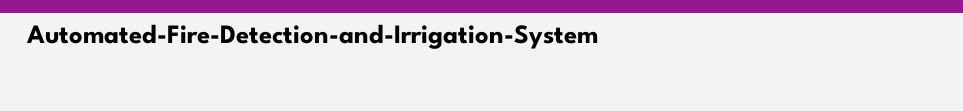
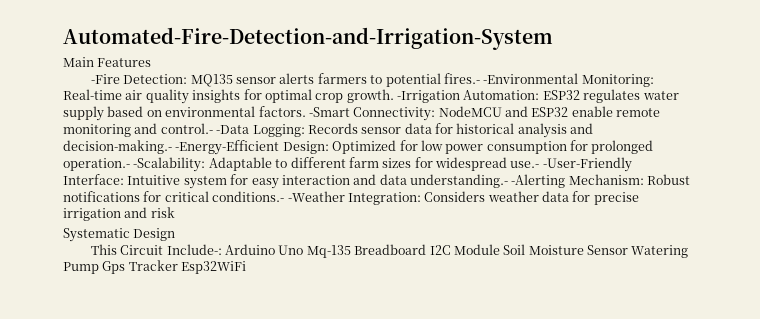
(598, 36) none -> [63,57,152,67] [90,73,654,87] [63,89,679,104] [63,106,661,121] [63,123,594,138] [63,140,654,155] [63,157,632,172] [63,174,691,189] [63,191,639,205] [63,207,175,221] [63,228,176,242] [90,244,689,258] [63,260,247,274] // Main Features // -Fire Detection: MQ135 sensor alerts farmers to potential fires.- -Environmental Monitoring: Real-time air quality insights for optimal crop growth. -Irrigation Automation: ESP32 regulates water supply based on environmental factors. -Smart Connectivity: NodeMCU and ESP32 enable remote monitoring and control.- -Data Logging: Records sensor data for historical analysis and decision-making.- -Energy-Efficient Design: Optimized for low power consumption for prolonged operation.- -Scalability: Adaptable to different farm sizes for widespread use.- -User-Friendly Interface: Intuitive system for easy interaction and data understanding.- -Alerting Mechanism: Robust notifications for critical conditions.- -Weather Integration: Considers weather data for precise irrigation and risk // Systematic Design // This Circuit Include-: Arduino Uno Mq-135 Breadboard I2C Module Soil Moisture Sensor Watering Pump Gps Tracker Esp32WiFi

